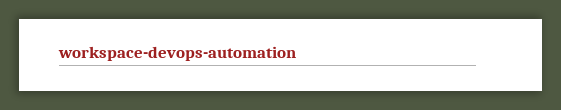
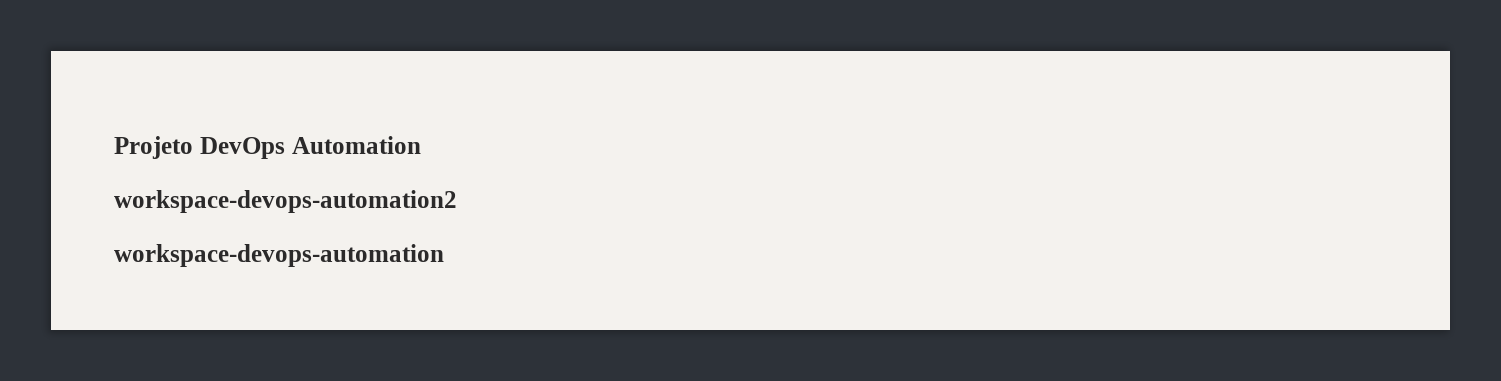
(58, 53) none -> [114,136,421,159] [114,190,457,213] Projeto DevOps Automation // workspace-devops-automation2 //

